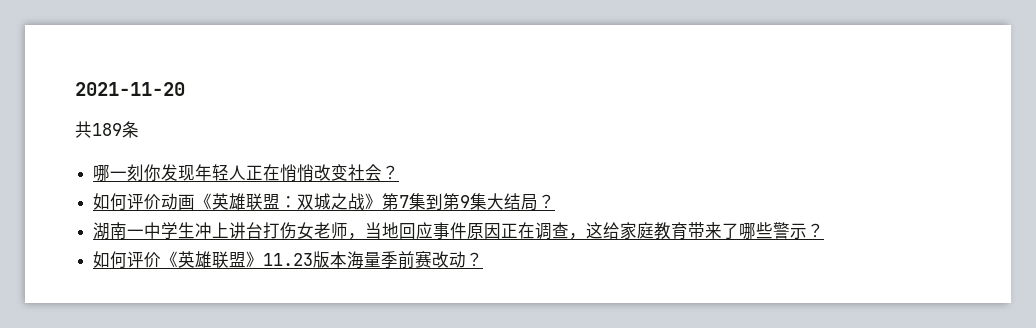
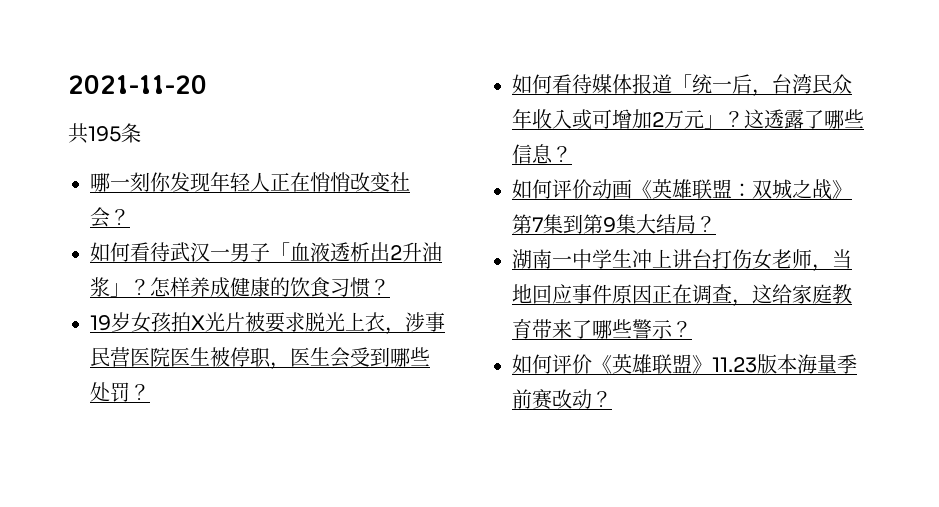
[92,123,122,136] 189 -> [88,126,121,142] 195
(400, 172) none -> [90,242,442,262] [90,277,390,298] [90,312,445,335] [90,347,430,370] [90,382,150,402] [512,74,852,97] [512,109,864,130] [512,144,572,164] // 如何看待武汉一男子「血液透析出2升油浆」？怎样养成健康的饮食习惯？ // 19岁女孩拍X光片被要求脱光上衣，涉事民营医院医生被停职，医生会受到哪些处罚？ // 如何看待媒体报道「统一后，台湾民众年收入或可增加2万元」？这透露了哪些信息？

